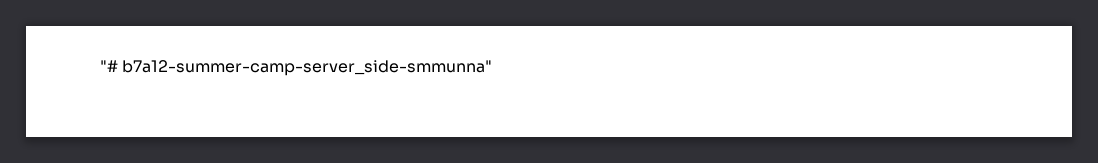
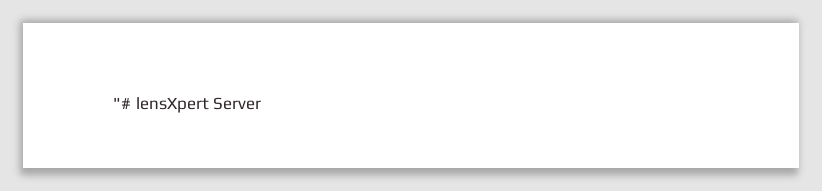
[122,60,493,76] b7a12-summer-camp-server_side-smmunna" -> [135,97,262,113] lensXpert Server

